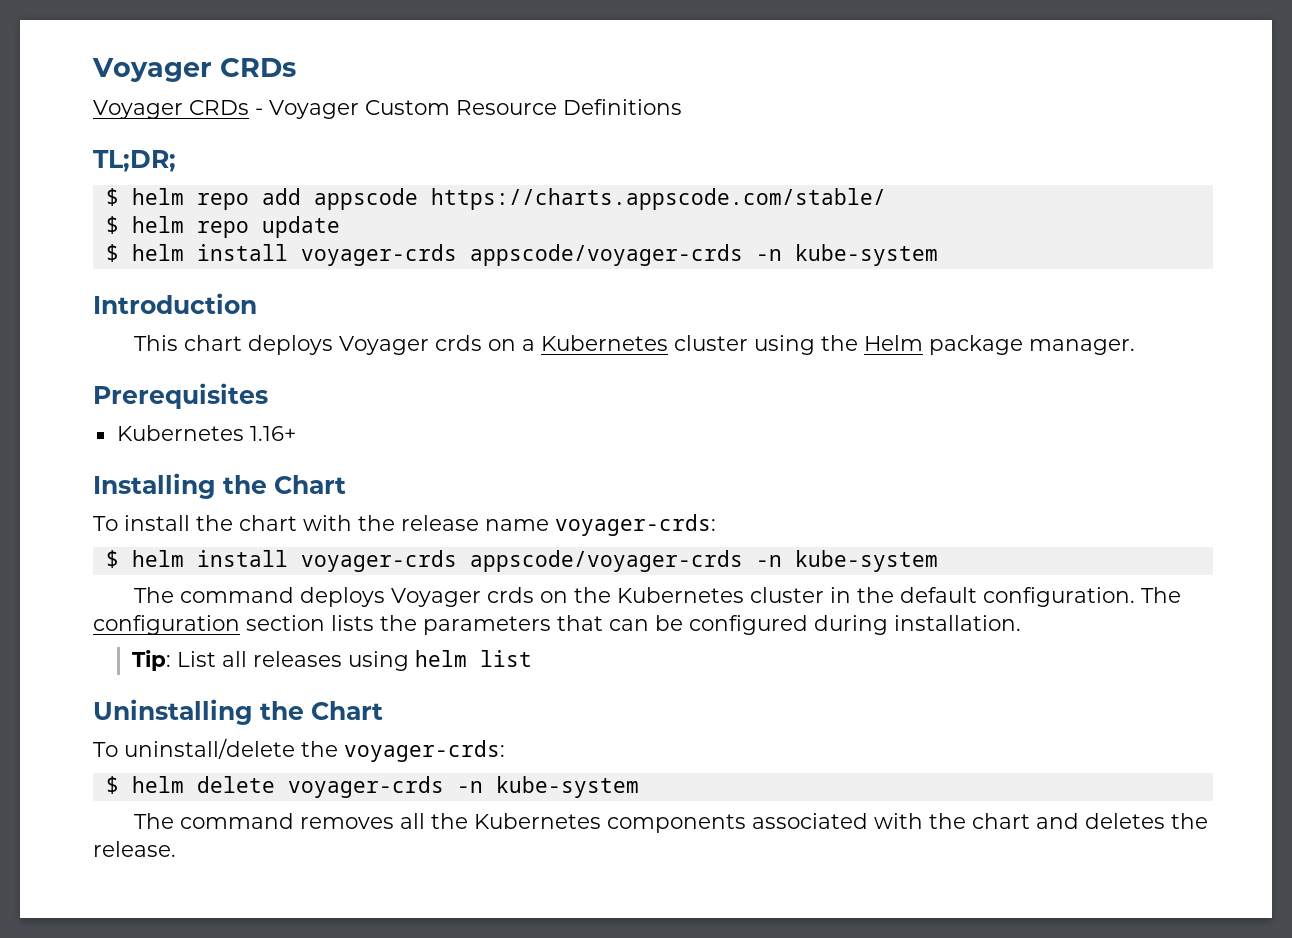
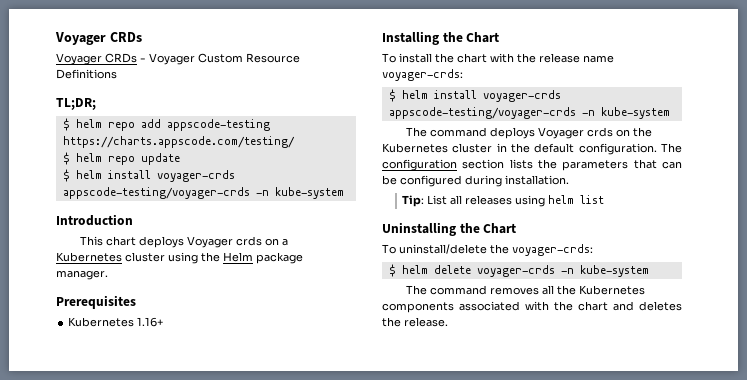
[313,188,886,210] appscode https://charts.appscode.com/stable/ -> [166,119,270,131] [62,136,295,148] appscode-testing https://charts.appscode.com/testing/
[469,244,743,266] appscode/voyager-crds -> [62,187,250,199] appscode-testing/voyager-crds
[469,550,743,572] appscode/voyager-crds -> [388,107,576,119] appscode-testing/voyager-crds

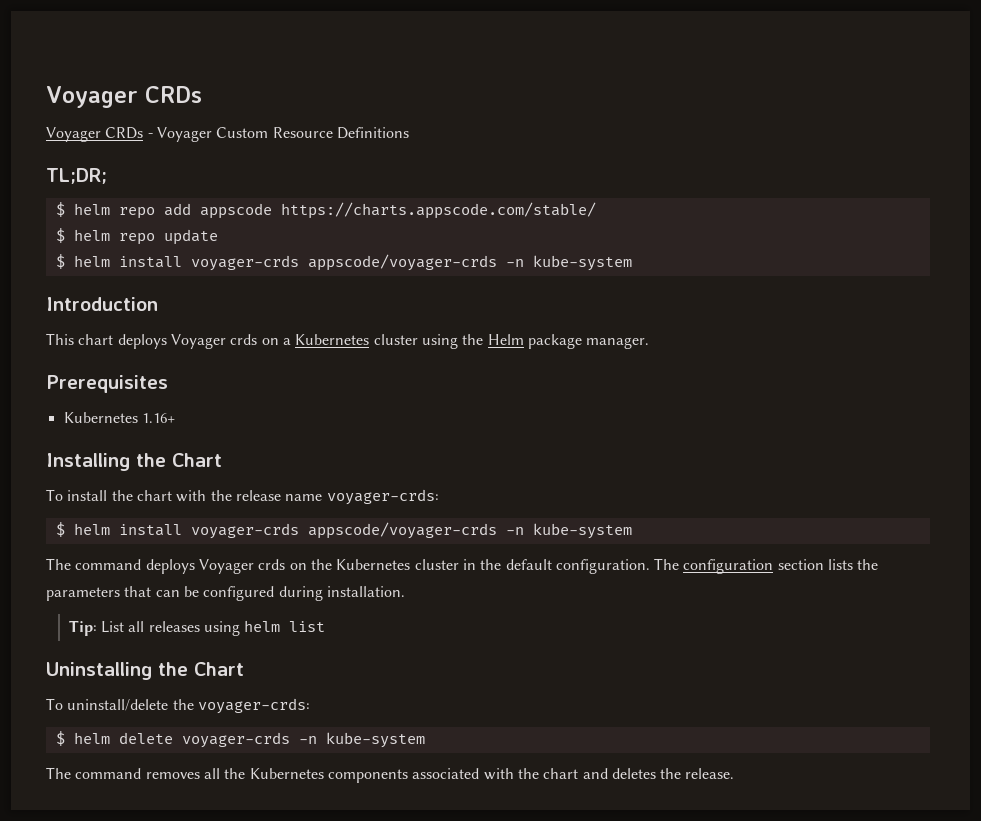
[166,119,270,131] [62,136,295,148] appscode-testing https://charts.appscode.com/testing/ -> [199,202,596,219] appscode https://charts.appscode.com/stable/
[62,187,250,199] appscode-testing/voyager-crds -> [307,254,497,271] appscode/voyager-crds
[388,107,576,119] appscode-testing/voyager-crds -> [307,522,497,539] appscode/voyager-crds

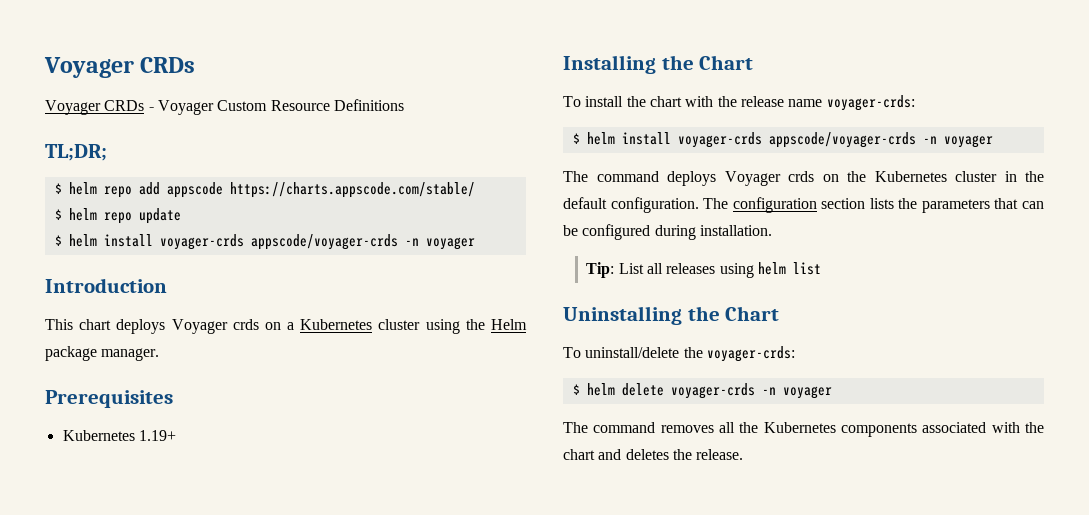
[532,255,632,271] kube-system -> [425,237,475,250] voyager
[141,413,175,423] 1.16+ -> [138,430,176,441] 1.19+
[532,523,632,539] kube-system -> [943,135,993,148] voyager
[325,732,425,748] kube-system -> [782,386,832,399] voyager

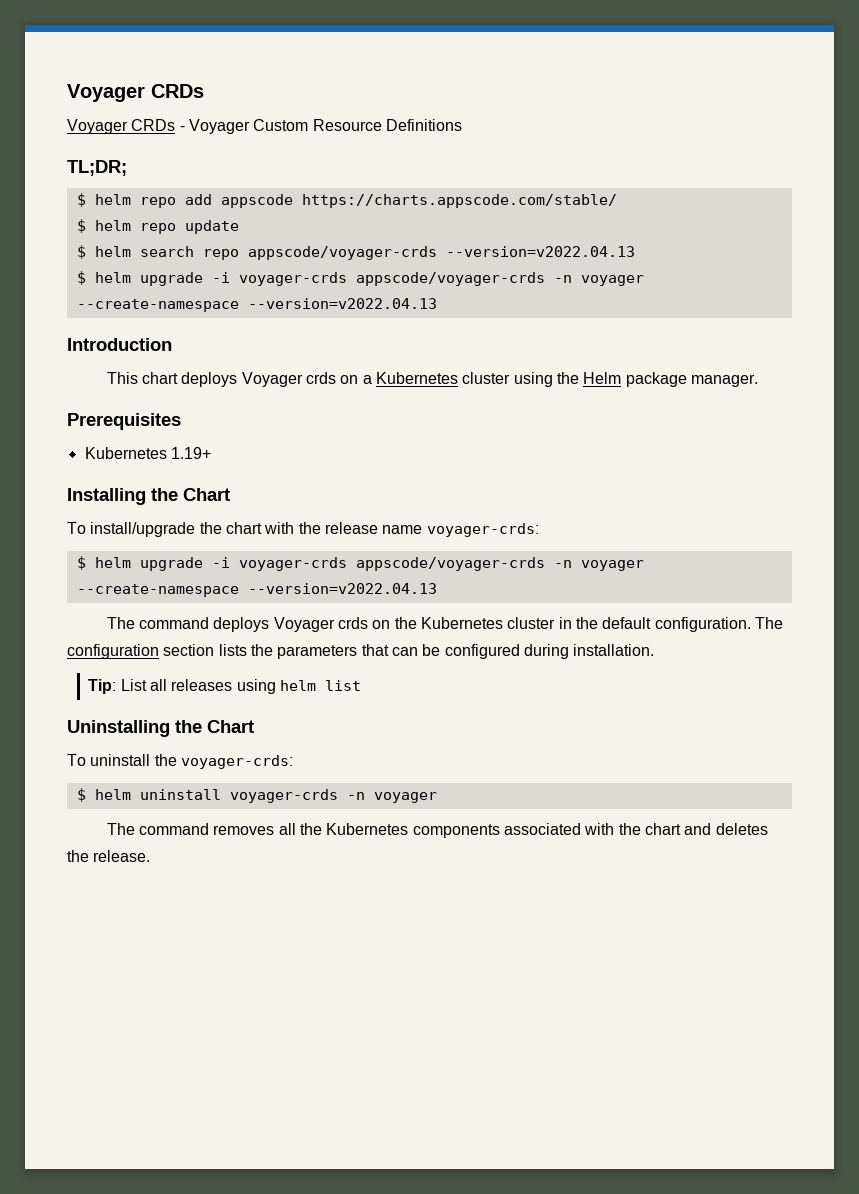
[103,234,475,250] install voyager-crds appscode/voyager-crds -n voyager -> [139,246,635,260] [76,271,644,286] [76,298,437,312] search repo appscode/voyager-crds --version=v2022.04.13 // $ helm upgrade -i voyager-crds appscode/voyager-crds -n voyager --create-namespace --version=v2022.04.13
[585,96,624,107] install -> [90,522,196,537] install/upgrade
[621,132,993,148] install voyager-crds appscode/voyager-crds -n voyager -> [139,557,644,571] [76,583,437,597] upgrade -i voyager-crds appscode/voyager-crds -n voyager --create-namespace --version=v2022.04.13
[585,347,680,358] uninstall/delete -> [90,754,151,766] uninstall
[621,383,664,396] delete -> [139,789,221,800] uninstall

